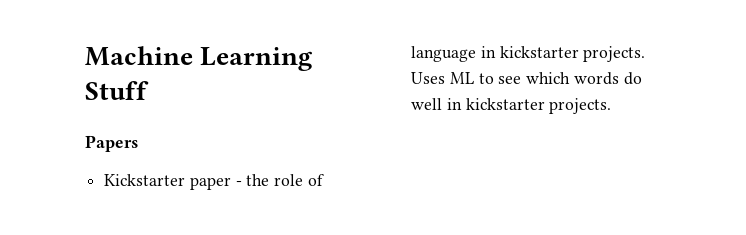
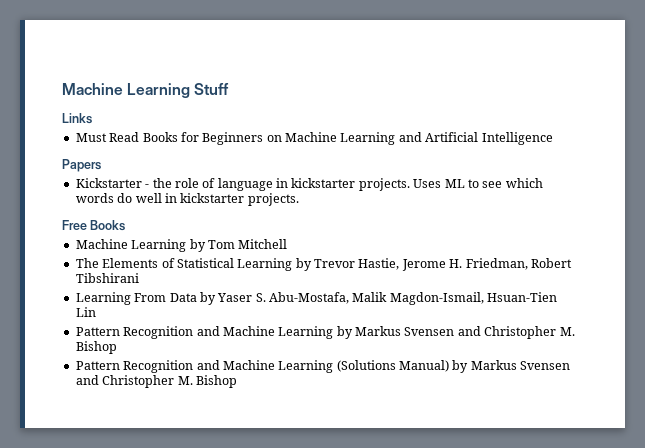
(149, 90) none -> [62,113,92,124] [75,132,553,145] // Links // Must Read Books for Beginners on Machine Learning and Artificial Intelligence
[189,177,231,190] paper -> (142, 183) none
(612, 106) none -> [62,220,126,231] [75,239,288,252] [75,258,572,271] [75,273,139,283] [75,292,558,305] [75,307,96,317] [75,326,575,339] [75,341,117,354] [75,360,571,373] [75,375,237,388] // Free Books // Machine Learning by Tom Mitchell // The Elements of Statistical Learning by Trevor Hastie, Jerome H. Friedman, Robert Tibshirani // Learning From Data by Yaser S. Abu-Mostafa, Malik Magdon-Ismail, Hsuan-Tien Lin // Pattern Recognition and Machine Learning by Markus Svensen and Christopher M. Bishop // Pattern Recognition and Machine Learning (Solutions Manual) by Markus Svensen and Christopher M. Bishop

